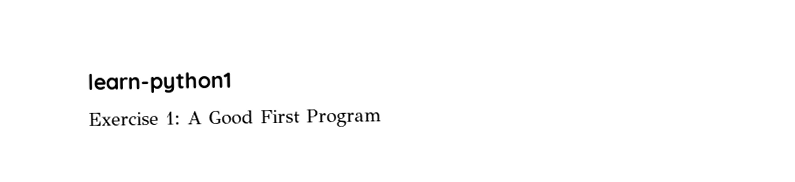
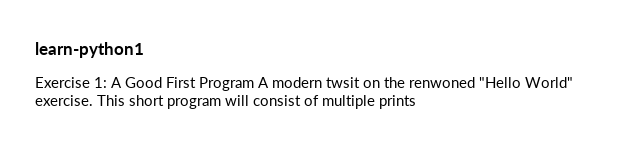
(382, 118) none -> [258,77,573,88] [35,95,416,109] A modern twsit on the renwoned "Hello World" exercise. This short program will consist of multiple prints

